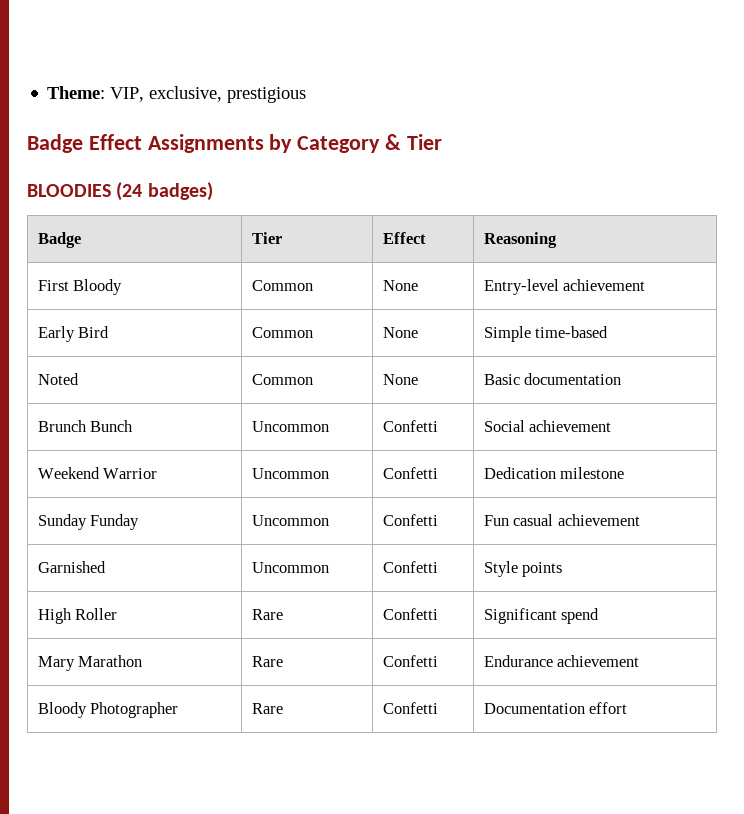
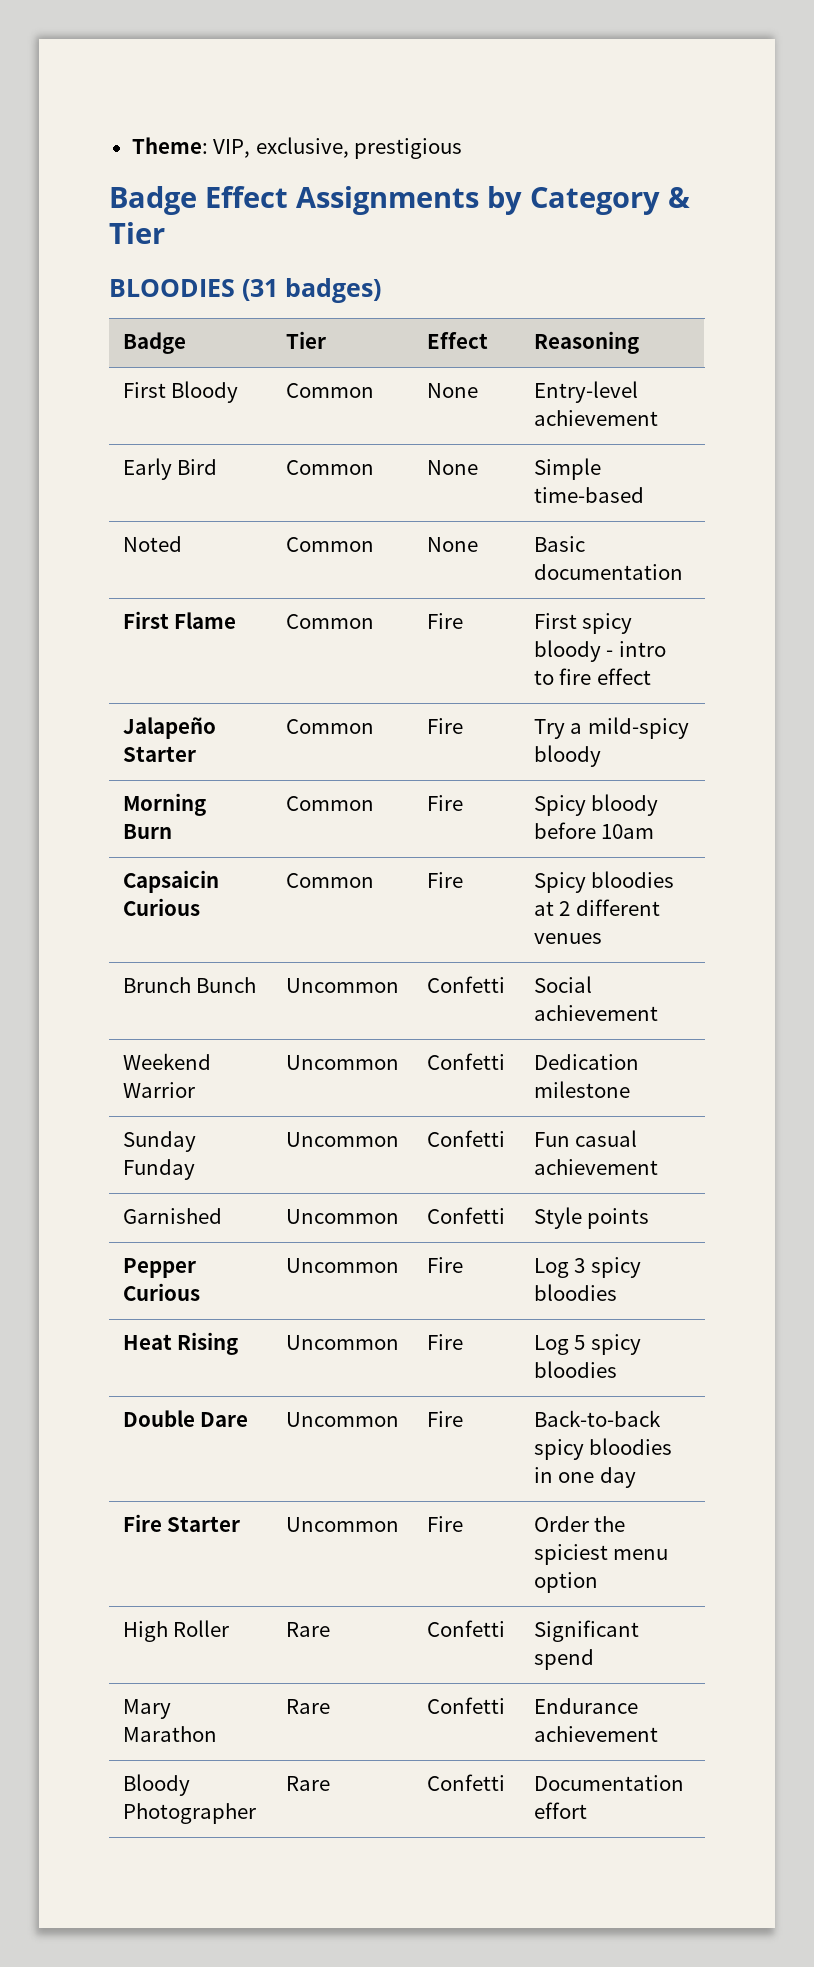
[116,182,143,201] (24 -> [242,279,278,301] (31
(622, 379) none -> [122,611,237,629] [285,614,374,629] [426,613,463,629] [533,613,633,634] [533,640,666,662] [533,668,651,685] [122,717,216,739] [122,746,196,762] [285,719,374,734] [426,718,463,734] [533,717,689,739] [533,745,601,767] [122,793,206,816] [122,824,172,839] [285,796,374,811] [426,795,463,811] [533,794,659,816] [533,822,655,839] [122,870,219,893] [122,898,200,916] [285,873,374,888] [426,872,463,888] [533,871,675,893] [533,899,660,916] [533,933,602,944] // First Flame | Common | Fire | First spicy bloody - intro to fire effect // Jalapeño Starter | Common | Fire | Try a mild-spicy bloody // Morning Burn | Common | Fire | Spicy bloody before 10am // Capsaicin Curious | Common | Fire | Spicy bloodies at 2 different venues
(563, 569) none -> [122,1258,196,1278] [122,1283,200,1301] [285,1258,399,1273] [426,1257,463,1273] [533,1257,641,1278] [533,1284,617,1301] [122,1332,239,1355] [285,1335,399,1350] [426,1334,463,1350] [533,1334,641,1355] [533,1361,617,1378] [122,1410,249,1427] [285,1412,399,1427] [426,1411,463,1427] [533,1410,661,1427] [533,1438,673,1460] [533,1467,636,1488] [122,1514,241,1532] [285,1517,399,1532] [426,1516,463,1532] [533,1516,626,1532] [533,1544,669,1565] [533,1572,598,1593] // Pepper Curious | Uncommon | Fire | Log 3 spicy bloodies // Heat Rising | Uncommon | Fire | Log 5 spicy bloodies // Double Dare | Uncommon | Fire | Back-to-back spicy bloodies in one day // Fire Starter | Uncommon | Fire | Order the spiciest menu option

